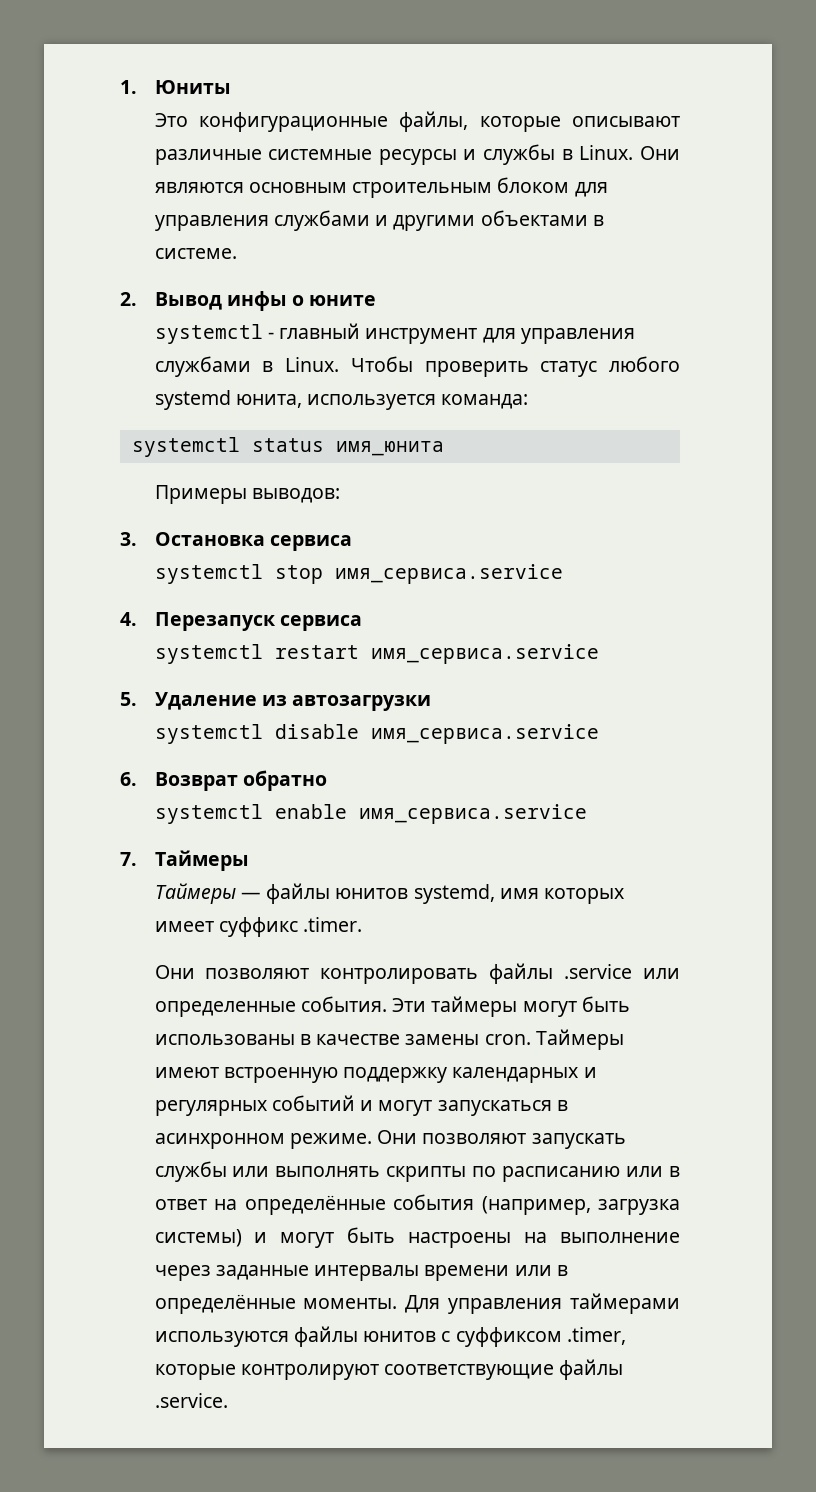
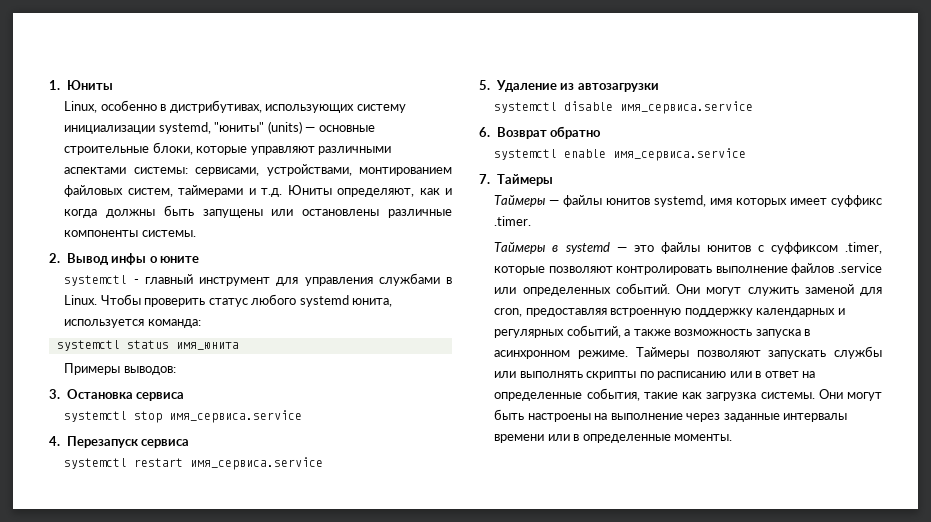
[154,111,680,132] [154,144,681,165] [154,177,608,198] [154,210,604,231] [154,248,237,259] Это конфигурационные файлы, которые описывают различные системные ресурсы и службы в Linux. Они являются основным строительным блоком для управления службами и другими объектами в системе. -> [64,100,406,113] [64,121,375,134] [64,142,392,155] [64,164,452,176] [64,185,452,197] [64,205,452,218] [64,230,196,237] Linux, особенно в дистрибутивах, использующих систему инициализации systemd, "юниты" (units) — основные строительные блоки, которые управляют различными аспектами системы: сервисами, устройствами, монтированием файловых систем, таймерами и т.д. Юниты определяют, как и когда должны быть запущены или остановлены различные компоненты системы.
[154,963,680,984] [154,996,630,1017] [154,1029,624,1050] [154,1067,219,1078] Они позволяют контролировать файлы .service или определенные события. Эти таймеры могут быть использованы в качестве замены cron. Таймеры имеют -> [494,242,882,254] [494,263,882,275] [494,283,882,296] [494,308,607,317] Таймеры в systemd — это файлы юнитов с суффиксом .timer, которые позволяют контролировать выполнение файлов .service или определенных событий. Они могут служить заменой для cron, предоставляя
[271,1095,552,1116] событий и могут запускаться -> [566,325,801,338] событий, а также возможность запуска
[377,1130,418,1144] Они -> [635,347,689,359] Таймеры
[244,1194,680,1215] [154,1229,268,1247] определённые события (например, загрузка системы) и -> [494,388,843,401] определенные события, такие как загрузка системы. Они
[154,1293,680,1314] [154,1326,626,1347] [154,1359,624,1380] [154,1393,228,1408] определённые моменты. Для управления таймерами используются файлы юнитов с суффиксом .timer, которые контролируют соответствующие файлы .service. -> [582,434,733,443] определенные моменты.

